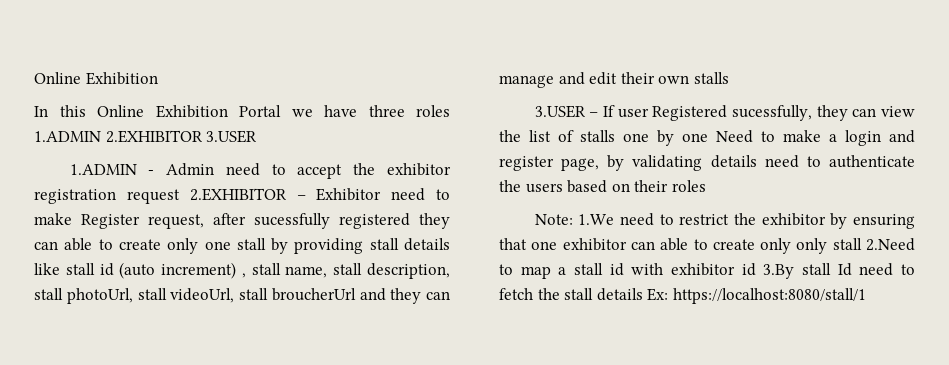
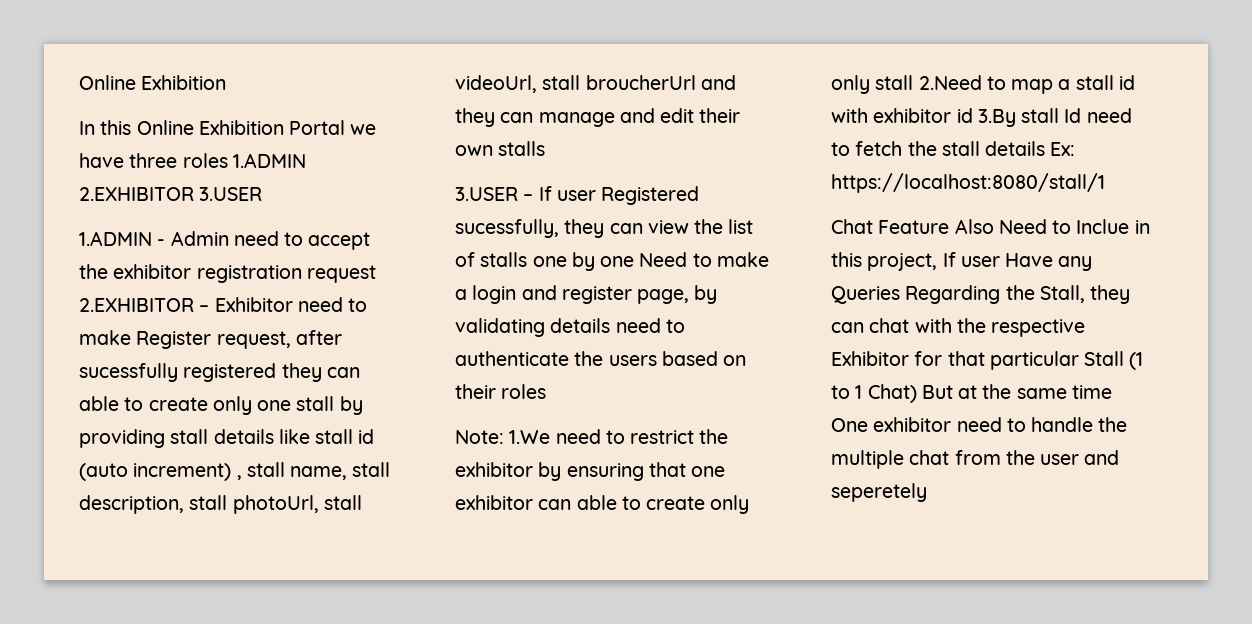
(866, 296) none -> [831,219,1150,234] [831,252,1093,271] [831,285,1131,304] [831,318,1086,337] [831,351,1144,370] [831,384,1112,403] [831,417,1128,432] [831,450,1120,469] [831,483,927,502] // Chat Feature Also Need to Inclue in this project, If user Have any Queries Regarding the Stall, they can chat with the respective Exhibitor for that particular Stall (1 to 1 Chat) But at the same time One exhibitor need to handle the multiple chat from the user and seperetely

